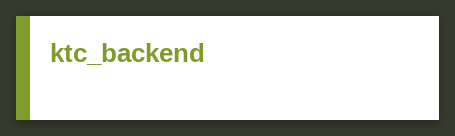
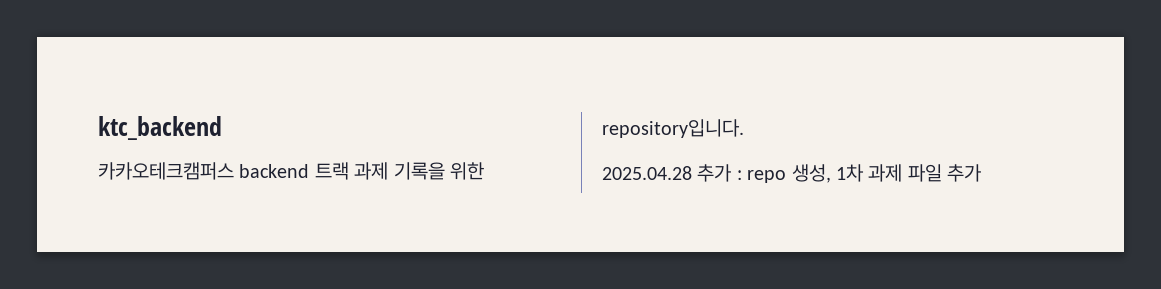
(205, 54) none -> [98,162,484,180] [602,119,744,138] [602,164,982,183] // 카카오테크캠퍼스 backend 트랙 과제 기록을 위한 repository입니다. // 2025.04.28 추가 : repo 생성, 1차 과제 파일 추가

